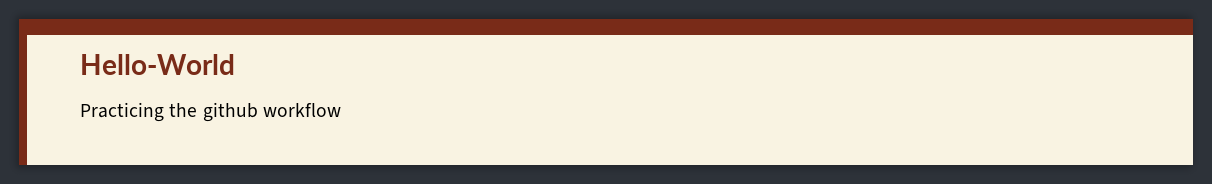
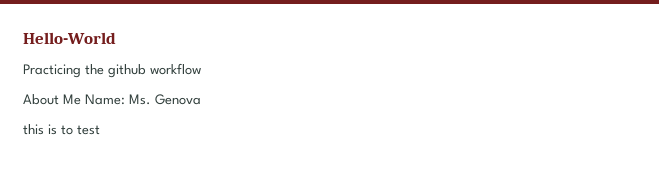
(341, 110) none -> [23,94,201,105] [23,124,100,135] // About Me Name: Ms. Genova // this is to test

